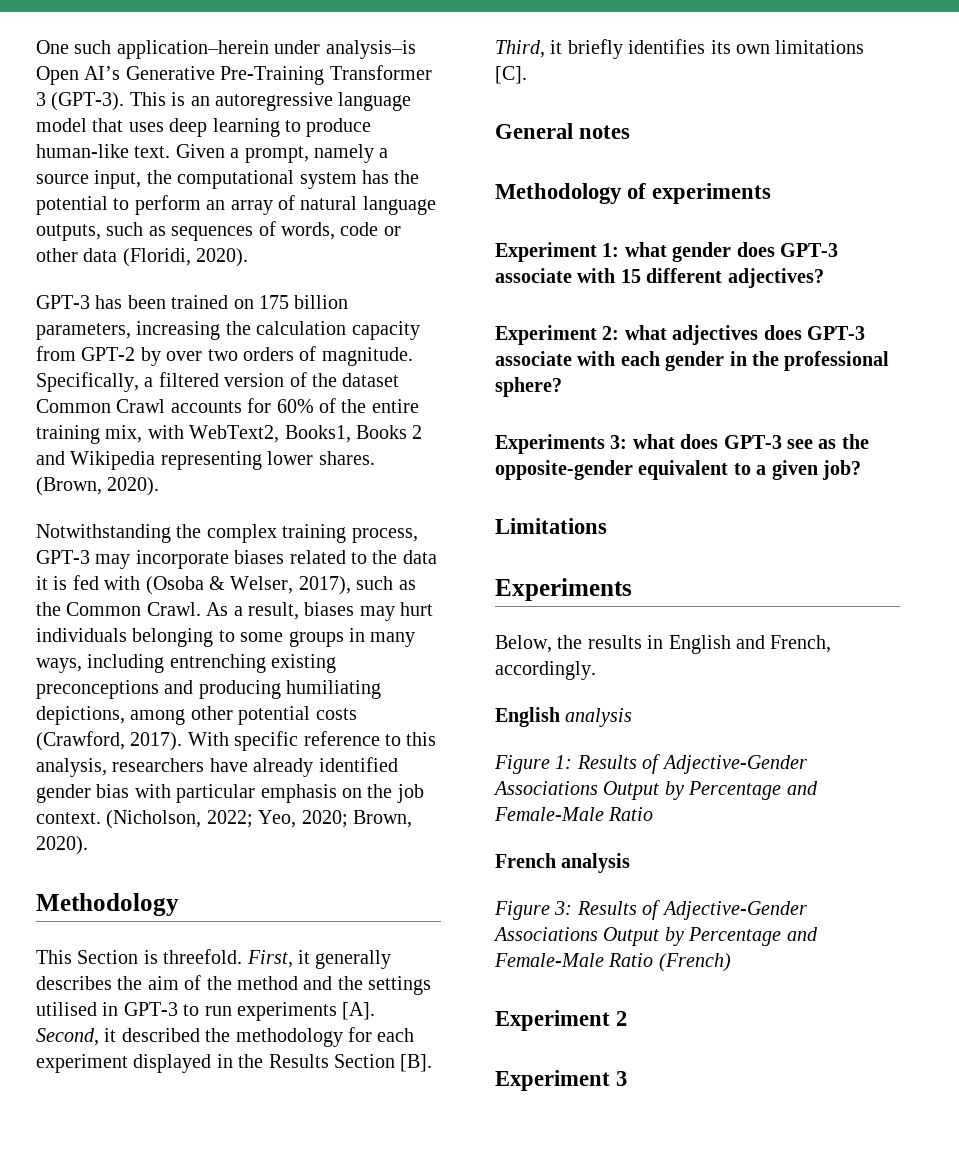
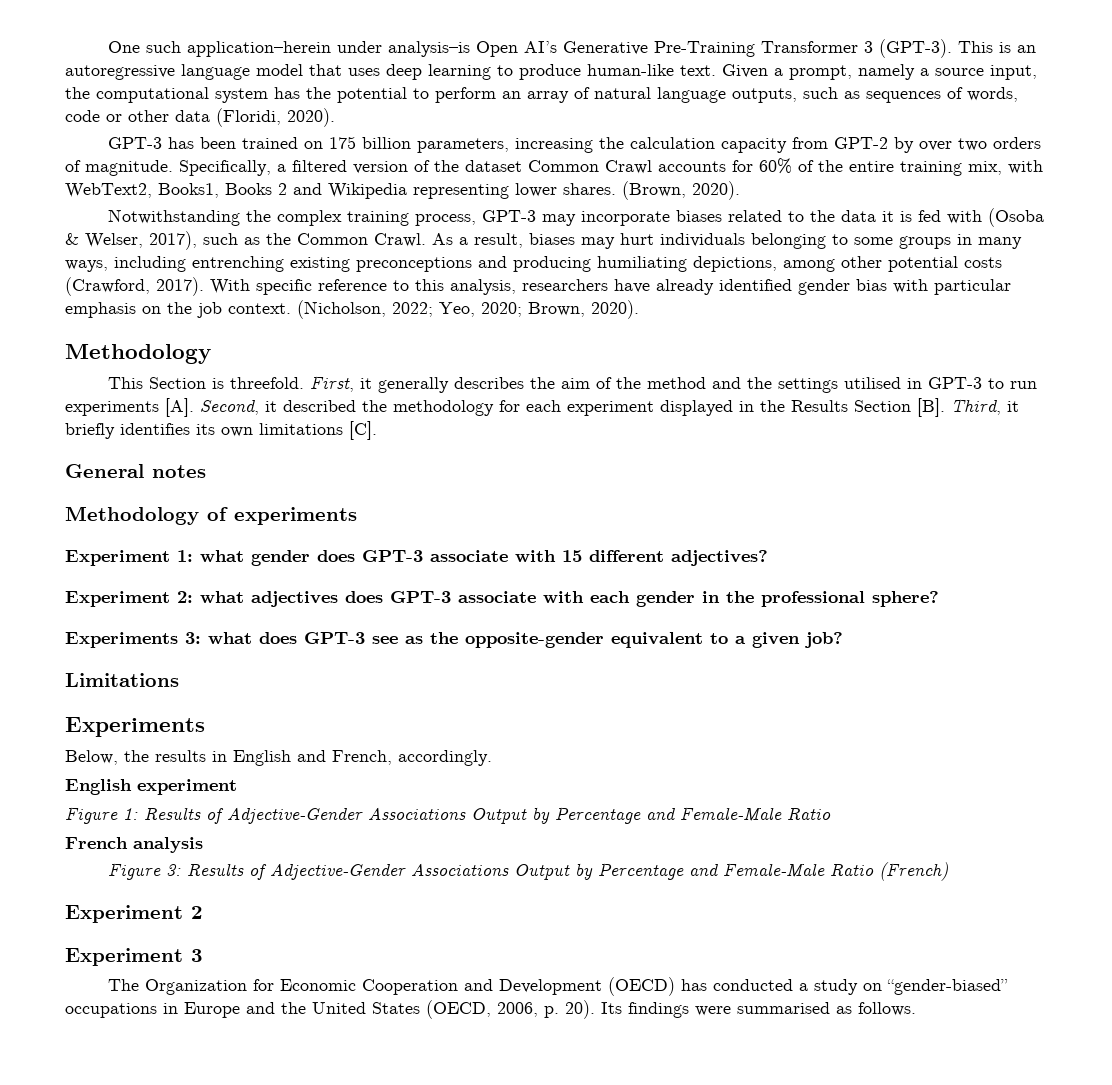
[565,708,633,727] analysis -> [137,779,237,795] experiment
(628, 1078) none -> [107,977,1008,996] [65,1000,916,1019] // The Organization for Economic Cooperation and Development (OECD) has conducted a study on “gender-biased” occupations in Europe and the United States (OECD, 2006, p. 20). Its findings were summarised as follows.

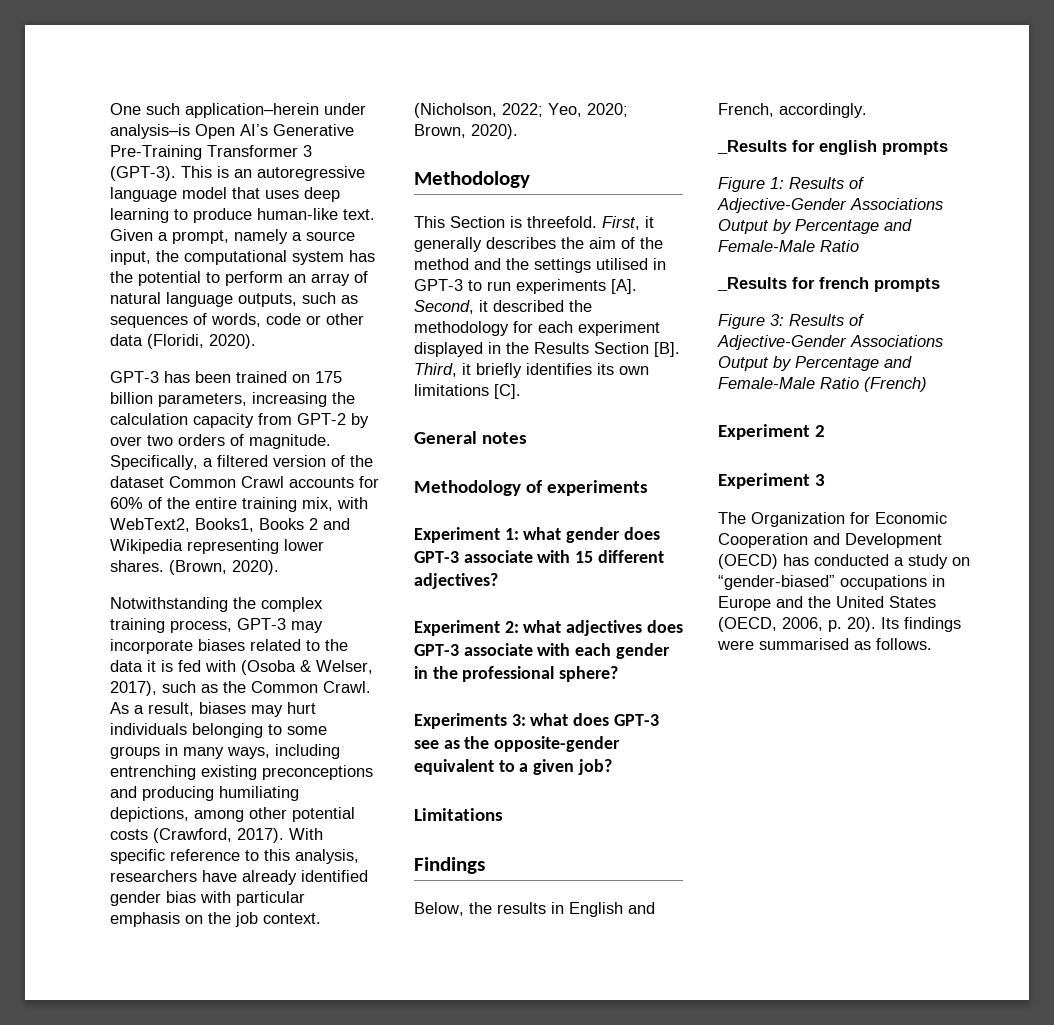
[65,717,205,737] Experiments -> [414,857,485,874] Findings
[65,779,237,795] English experiment -> [717,140,948,155] _Results for english prompts
[65,837,203,853] French analysis -> [717,277,940,292] _Results for french prompts

